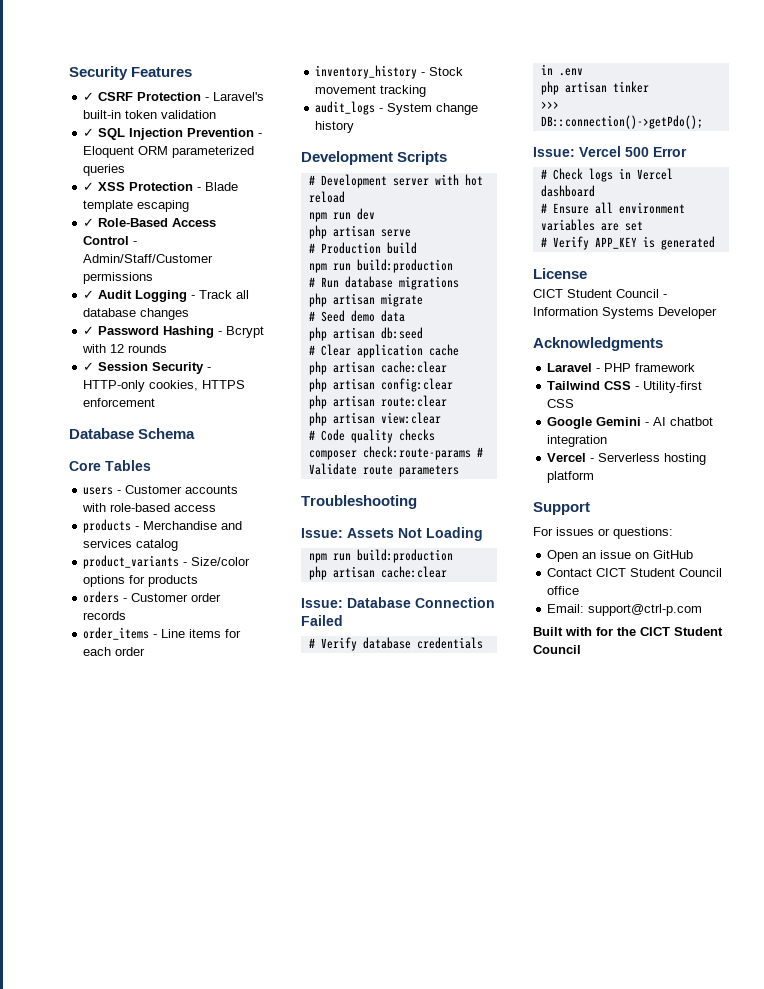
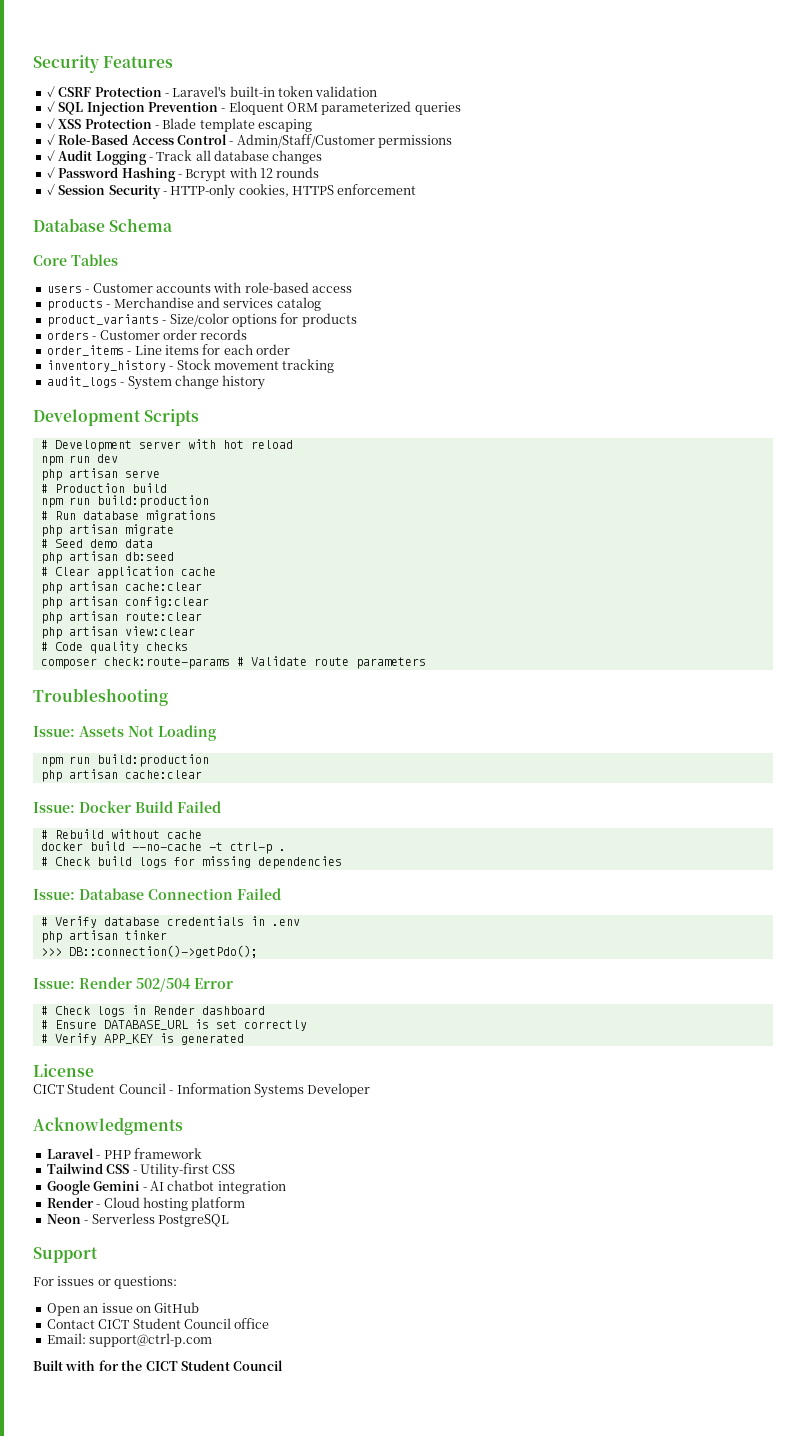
(447, 572) none -> [33,801,221,813] [40,829,202,839] [40,841,286,854] [40,856,342,869] // Issue: Docker Build Failed // # Rebuild without cache // docker build --no-cache -t ctrl-p . // # Check build logs for missing dependencies
[579,146,649,157] Vercel 500 -> [79,977,190,992] Render 502/504
[636,168,673,180] Vercel -> [152,1006,195,1015] Render
[594,202,685,214] [540,219,619,231] all environment variables are -> [103,1019,209,1030] DATABASE_URL is
(643, 226) none -> [243,1020,307,1031] correctly
[547,453,707,465] [547,471,595,483] Vercel - Serverless hosting platform -> [46,1197,246,1211] [46,1213,229,1227] Render - Cloud hosting platform // Neon - Serverless PostgreSQL

